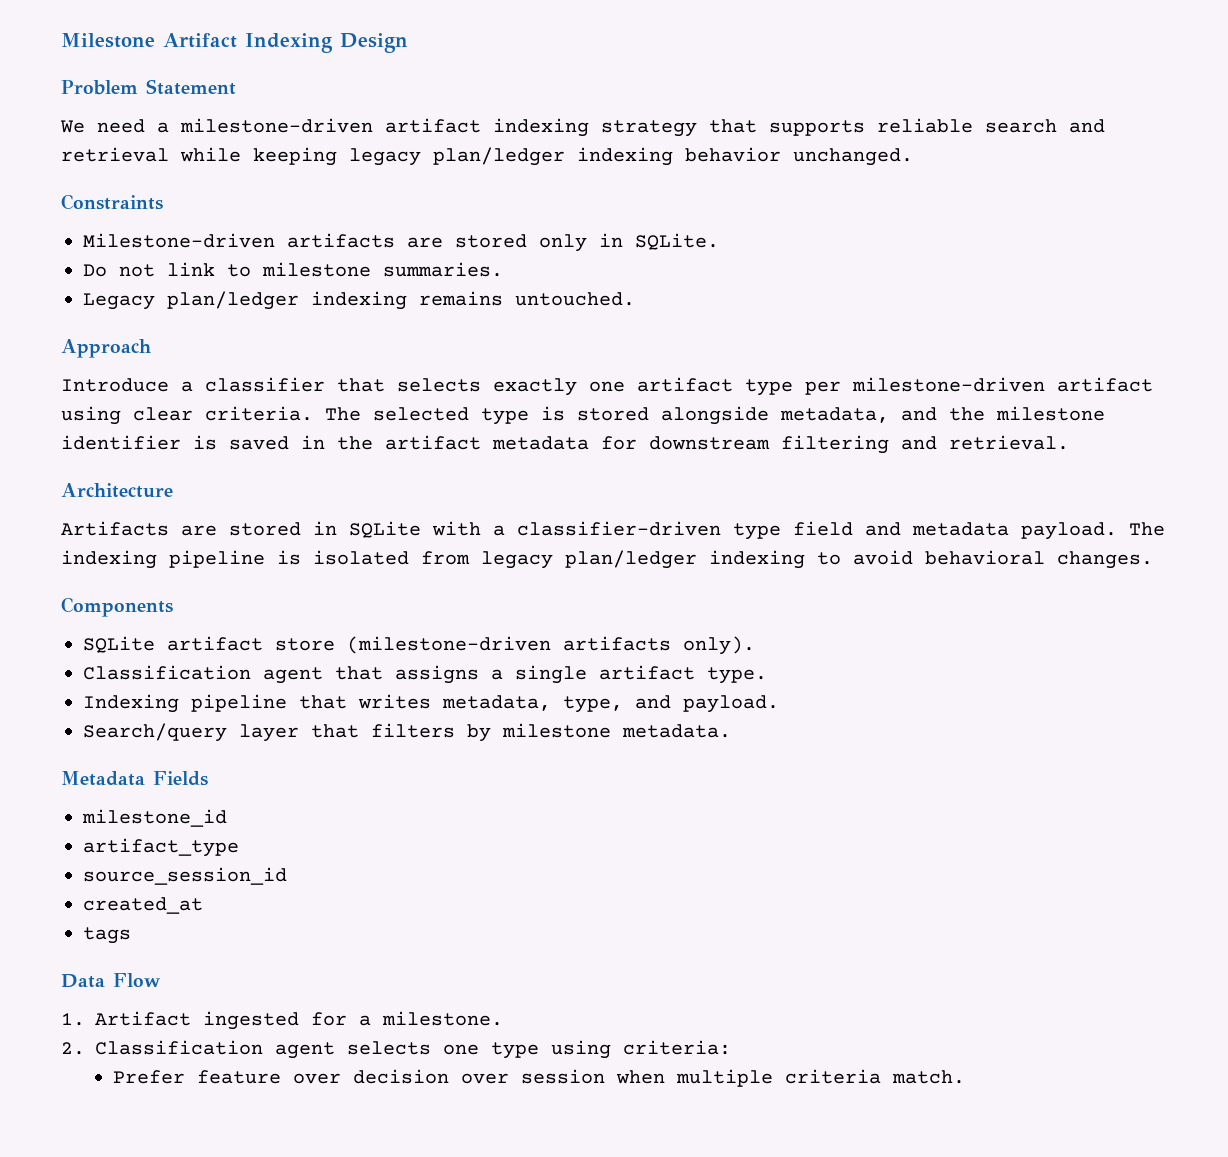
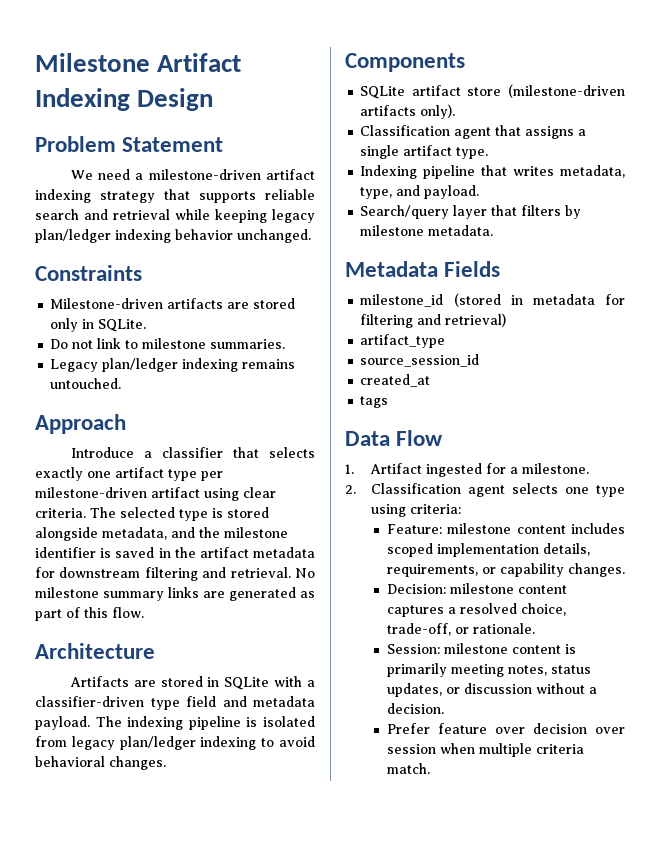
(1069, 442) none -> [295,568,315,578] [35,587,315,601] [35,607,144,621] No milestone summary links are generated as part of this flow.
(227, 818) none -> [453,293,625,307] [360,313,507,328] (stored in metadata for filtering and retrieval)
(731, 1047) none -> [386,523,625,534] [386,543,590,557] [386,563,625,577] [386,583,567,594] [386,603,566,617] [386,623,535,636] [386,643,576,654] [386,663,591,677] [386,683,597,697] [386,703,444,714] // Feature: milestone content includes scoped implementation details, requirements, or capability changes. // Decision: milestone content captures a resolved choice, trade-off, or rationale. // Session: milestone content is primarily meeting notes, status updates, or discussion without a decision.

